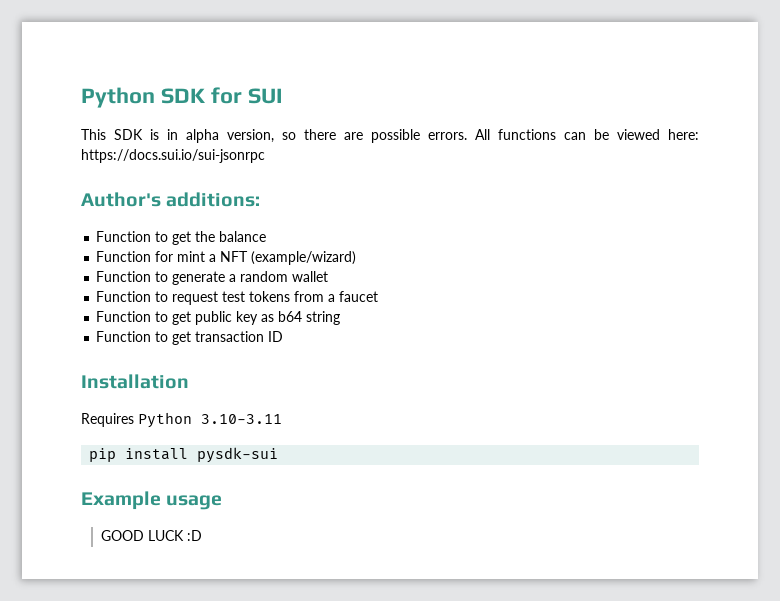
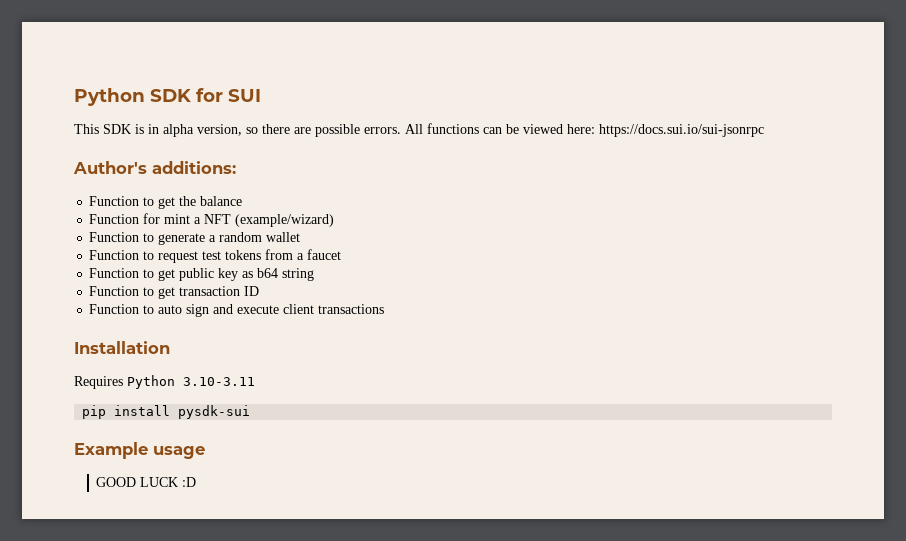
(284, 336) none -> [89,304,385,317] // Function to auto sign and execute client transactions

